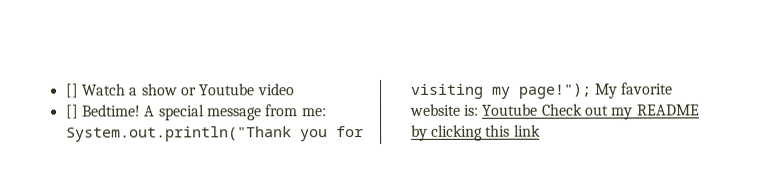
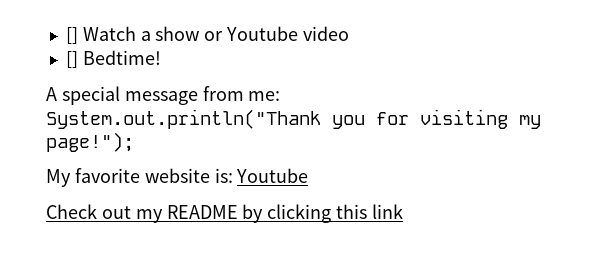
(141, 110) none -> (161, 57) //
(592, 91) none -> (134, 142) //
(539, 109) none -> (309, 175) //

